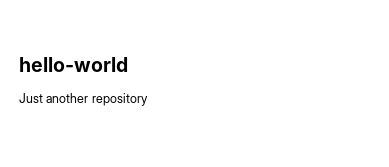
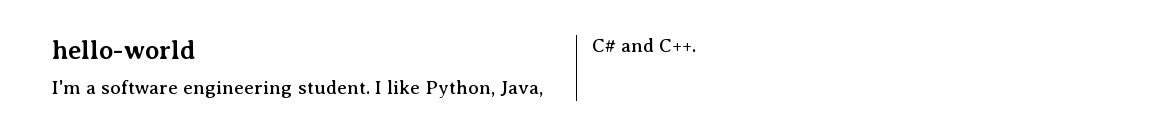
[19,93,148,106] Just another repository -> [52,80,544,98] [592,38,697,52] I'm a software engineering student. I like Python, Java, C# and C++.

